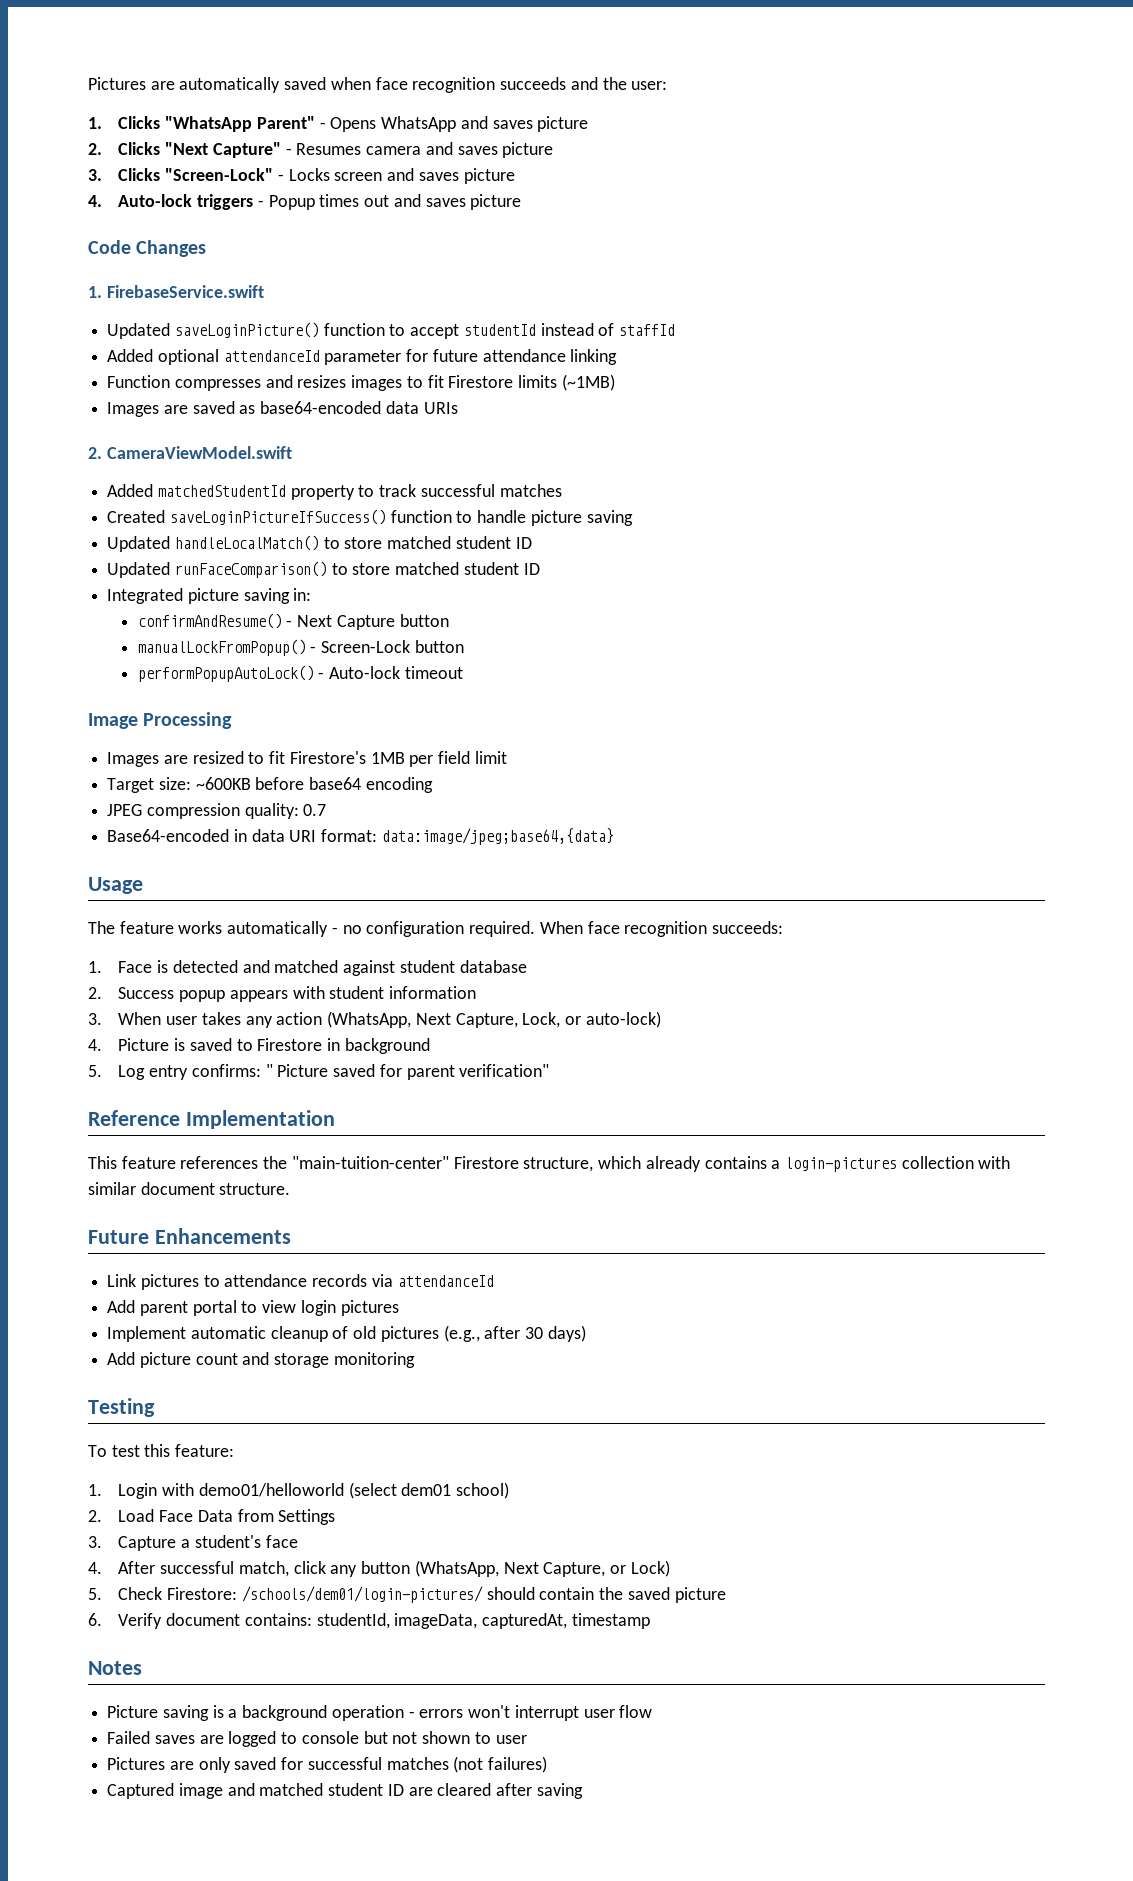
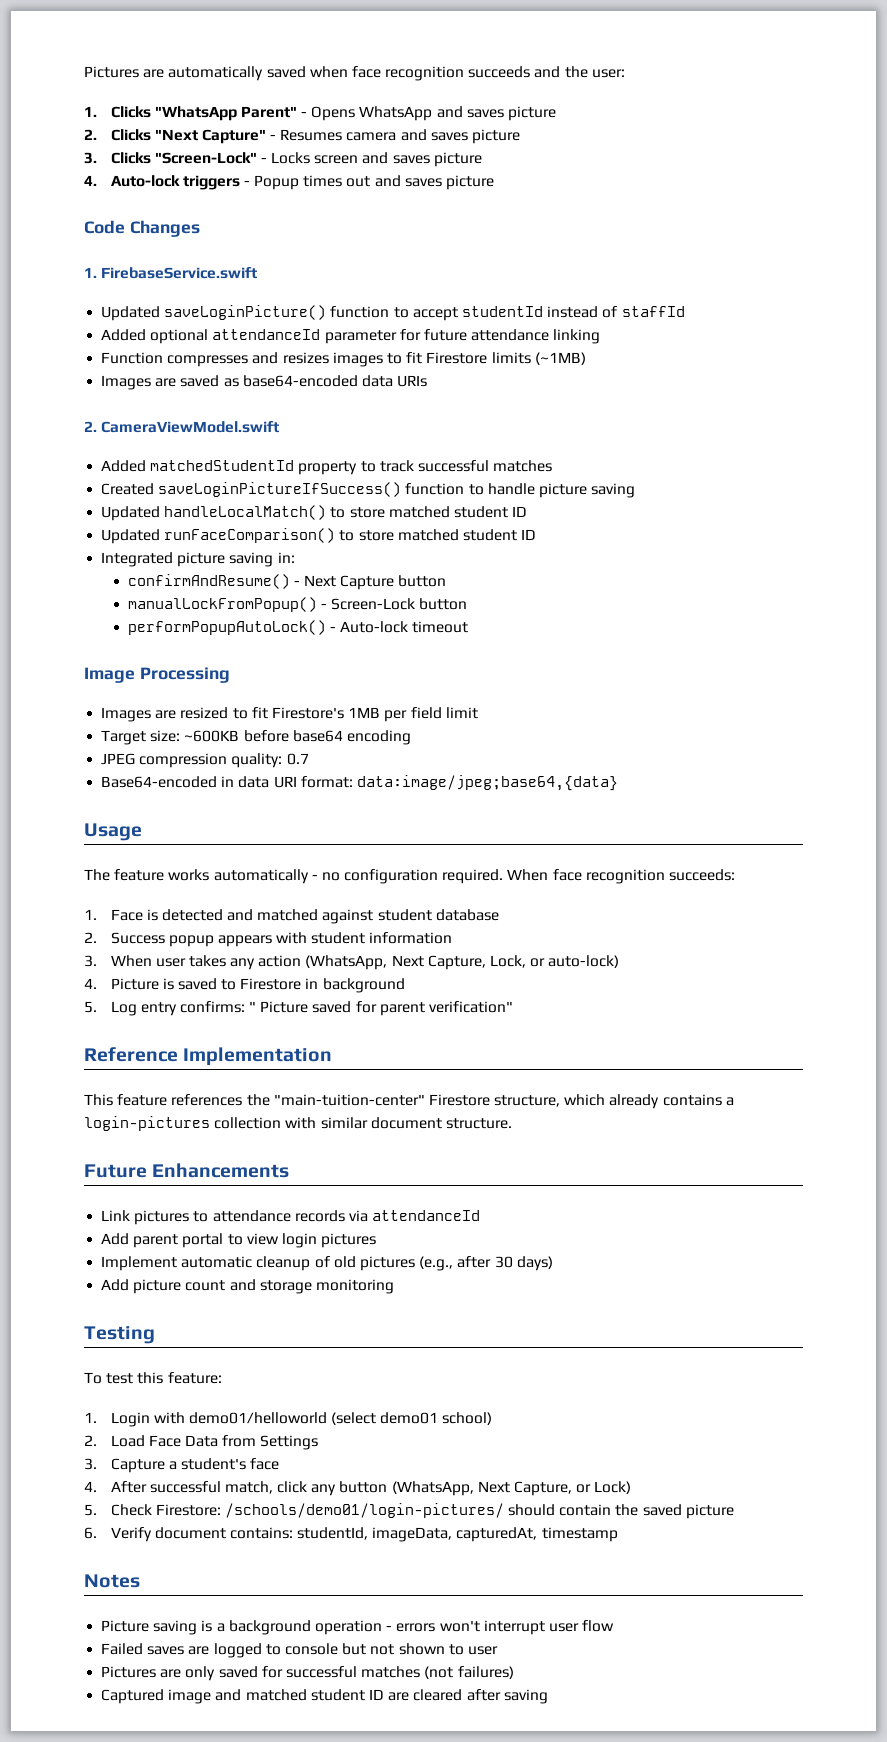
[401,1483,452,1496] dem01 -> [380,1412,439,1424] demo01
[241,1586,483,1603] /schools/dem01/login-pictures/ -> [224,1503,504,1518] /schools/demo01/login-pictures/

